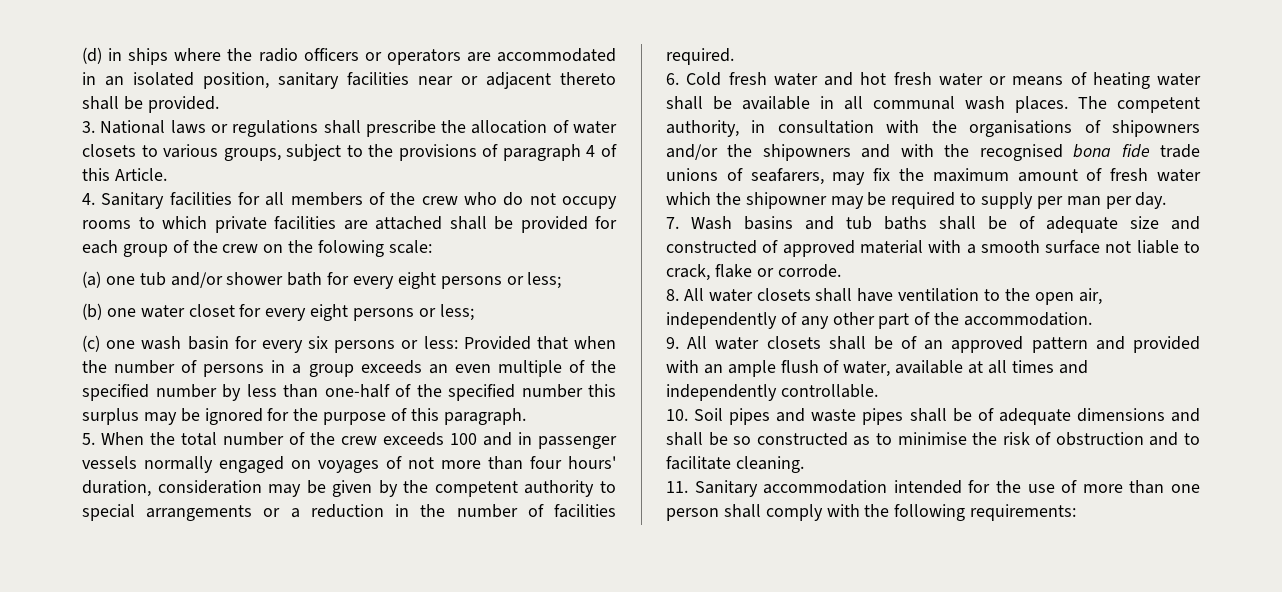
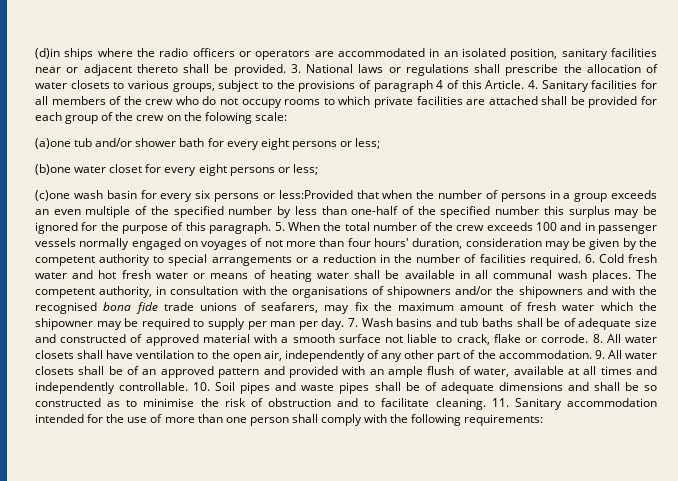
[82,47,123,64] (d) in -> [35,48,60,59] (d)in
(219, 104) // -> (286, 70) none
(167, 174) // -> (525, 84) none
[82,271,135,288] (a) one -> [35,138,71,149] (a)one
[82,303,136,320] (b) one -> [35,164,71,175] (b)one
[82,335,136,352] (c) one -> [35,190,70,201] (c)one
[423,336,531,350] less: Provided -> [278,190,353,199] less:Provided
(526, 416) // -> (272, 228) none
(734, 56) // -> (581, 260) none
(1167, 200) // -> (345, 324) none
(841, 271) // -> (589, 338) none
(1093, 319) // -> (592, 354) none
(878, 391) // -> (189, 386) none
(804, 464) // -> (486, 404) none

